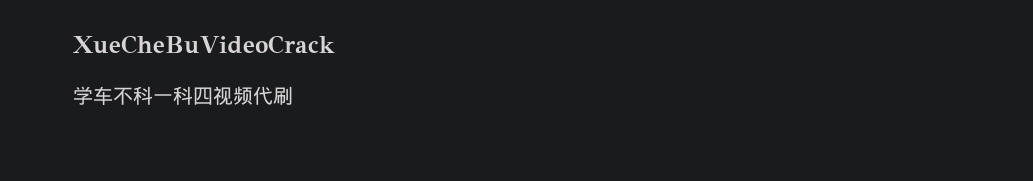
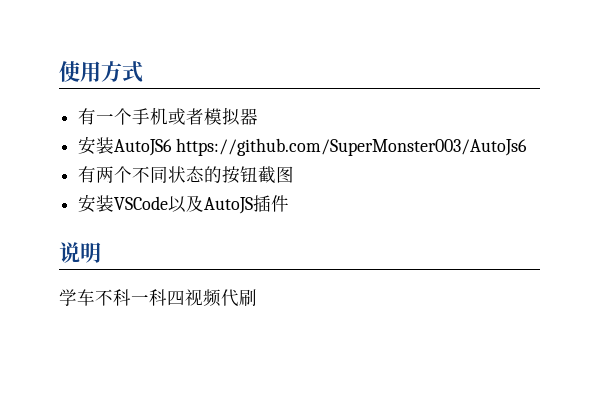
[73,35,335,54] XueCheBuVideoCrack -> [59,61,143,83] [78,107,259,126] [78,136,527,156] [78,166,295,184] [78,194,290,214] [59,242,101,263] 使用方式 // 有一个手机或者模拟器 // 安装AutoJS6 https://github.com/SuperMonster003/AutoJs6 // 有两个不同状态的按钮截图 // 安装VSCode以及AutoJS插件 // 说明

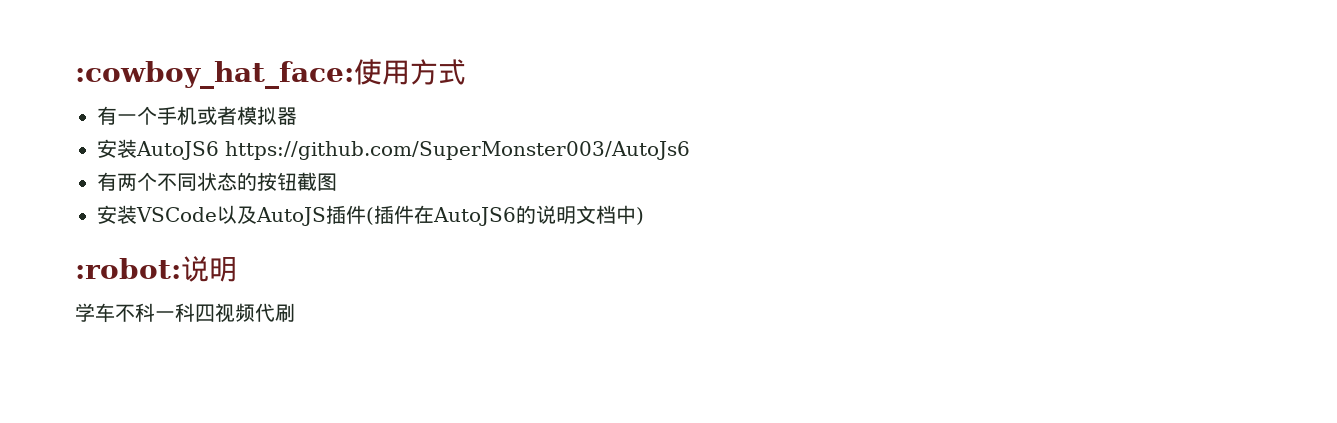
(59, 71) none -> [75,61,354,89] :cowboy_hat_face:
(290, 203) // -> [366,205,644,226] [75,258,181,279] (插件在AutoJS6的说明文档中) // :robot:

